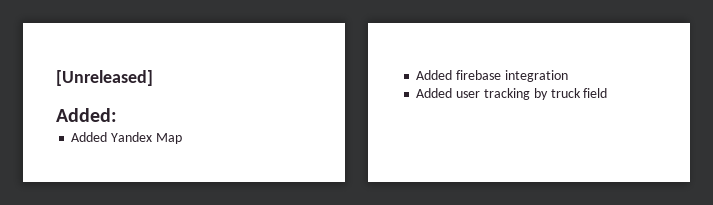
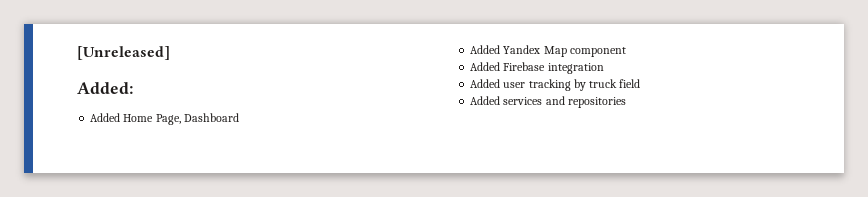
(117, 115) none -> [90,113,239,125] // Added Home Page, Dashboard
[416,70,502,80] // Added firebase -> [569,47,626,57] [470,62,546,71] component // Added Firebase
(608, 93) none -> [470,96,626,108] // Added services and repositories

